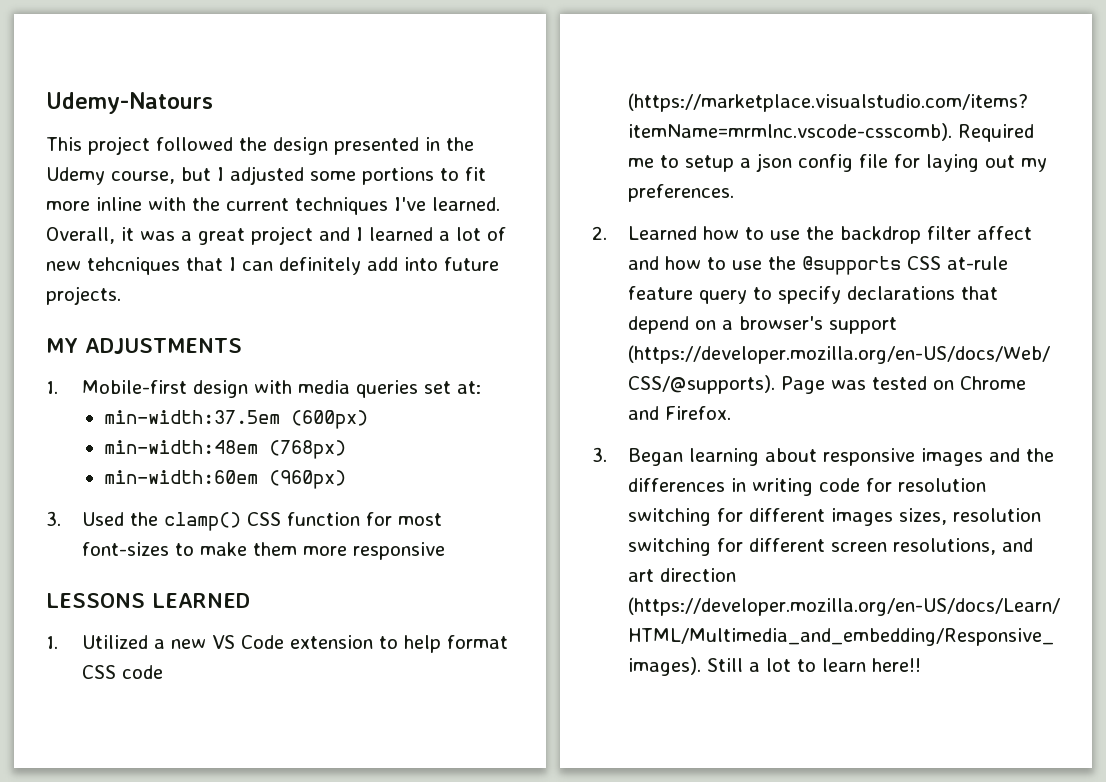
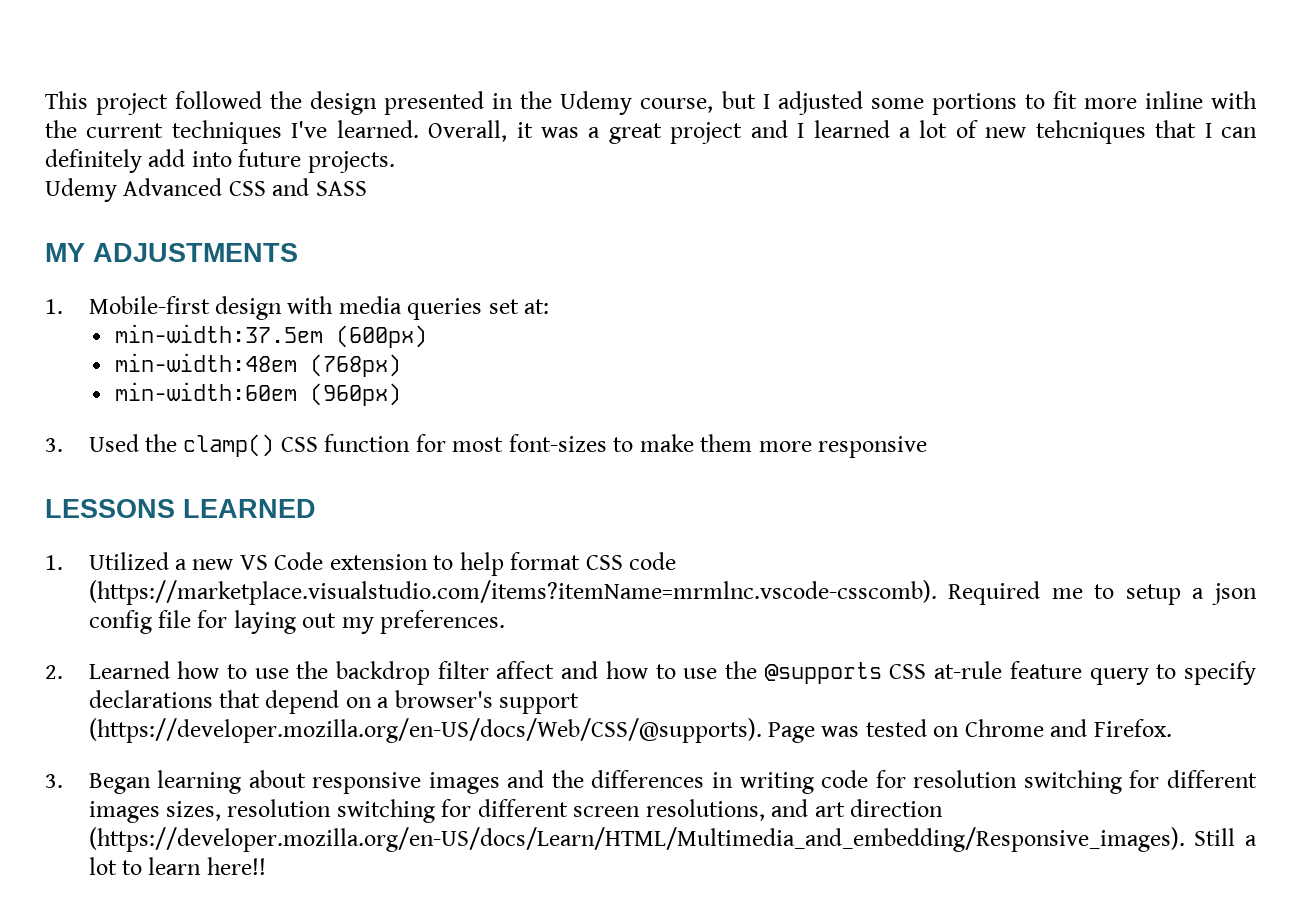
[46,92,213,114] Udemy-Natours // -> (45, 100) none
(121, 295) none -> [45,178,367,202] // Udemy Advanced CSS and SASS

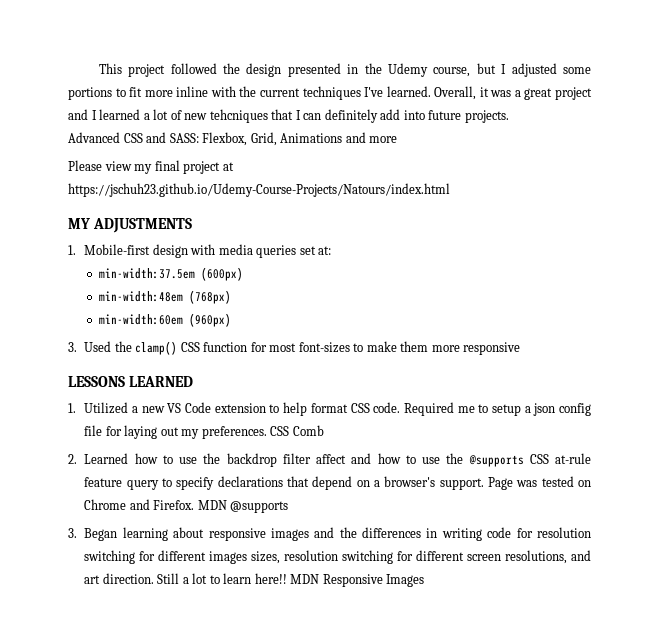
[45,178,117,202] Udemy -> (509, 116) none
[315,181,367,196] SASS -> [169,132,398,146] [68,160,234,174] [68,183,450,197] SASS: Flexbox, Grid, Animations and more // Please view my final project at https://jschuh23.github.io/Udemy-Course-Projects/Natours/index.html
[629,552,677,570] [88,580,937,605] code (https://marketplace.visualstudio.com/items?itemName=mrmlnc.vscode-csscomb). -> [373,402,401,413] code.
(506, 622) none -> [270,425,324,436] CSS Comb
[499,693,580,714] [88,718,762,743] support (https://developer.mozilla.org/en-US/docs/Web/CSS/@supports). -> [439,478,484,490] support.
(1172, 728) none -> [197,500,289,513] MDN @supports
[850,799,944,817] [88,827,1185,852] direction (https://developer.mozilla.org/en-US/docs/Learn/HTML/Multimedia_and_embedding/Responsive_images). -> [102,573,154,584] direction.
(266, 866) none -> [290,574,425,587] MDN Responsive Images

